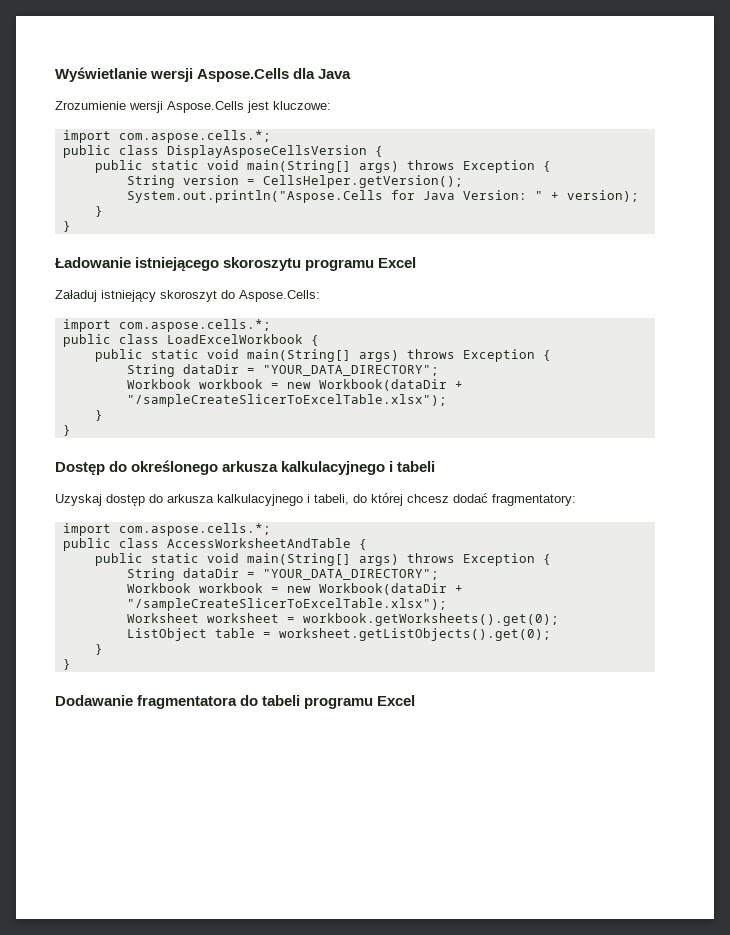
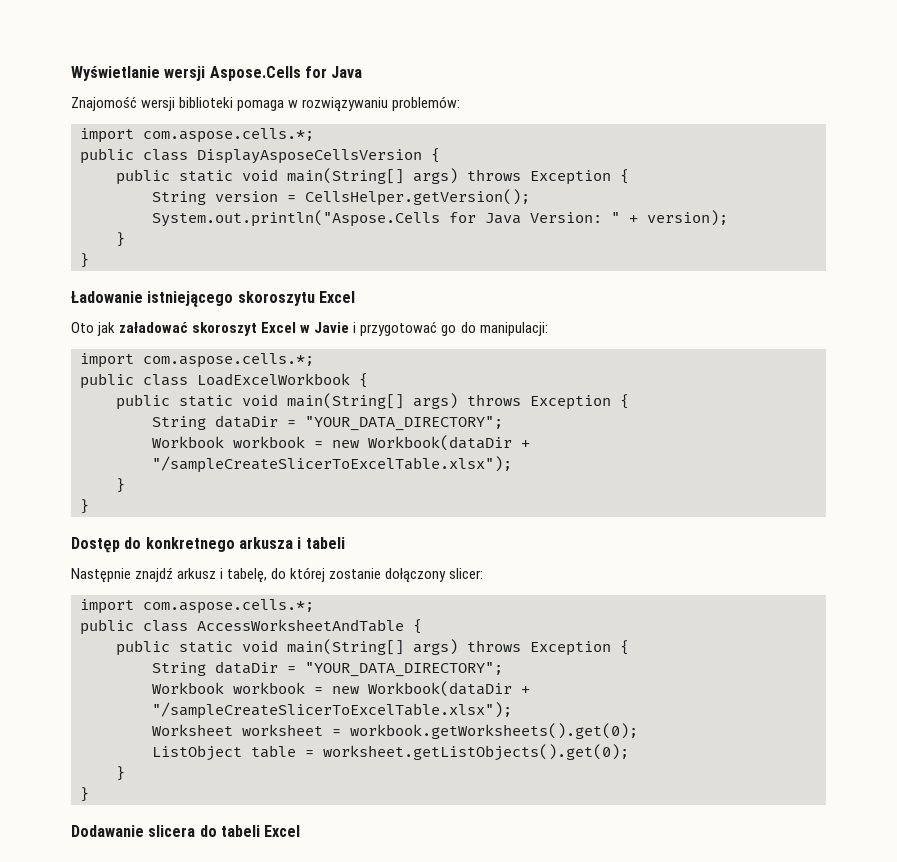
[293,68,316,79] dla -> [304,66,327,78] for
[55,101,331,113] Zrozumienie wersji Aspose.Cells jest kluczowe: -> [71,96,461,112] Znajomość wersji biblioteki pomaga w rozwiązywaniu problemów:
[305,259,375,271] programu -> (315, 298) none
[55,290,320,302] Załaduj istniejący skoroszyt do Aspose.Cells: -> [71,321,548,336] Oto jak załadować skoroszyt Excel w Javie i przygotować go do manipulacji:
[131,460,386,475] określonego arkusza kalkulacyjnego -> [145,537,293,552] konkretnego arkusza
[55,493,576,506] Uzyskaj dostęp do arkusza kalkulacyjnego i tabeli, do której chcesz dodać fragmentatory: -> [71,567,484,583] Następnie znajdź arkusz i tabelę, do której zostanie dołączony slicer:
[137,695,238,709] fragmentatora -> [148,825,196,837] slicera
[304,697,374,709] programu -> (260, 831) none

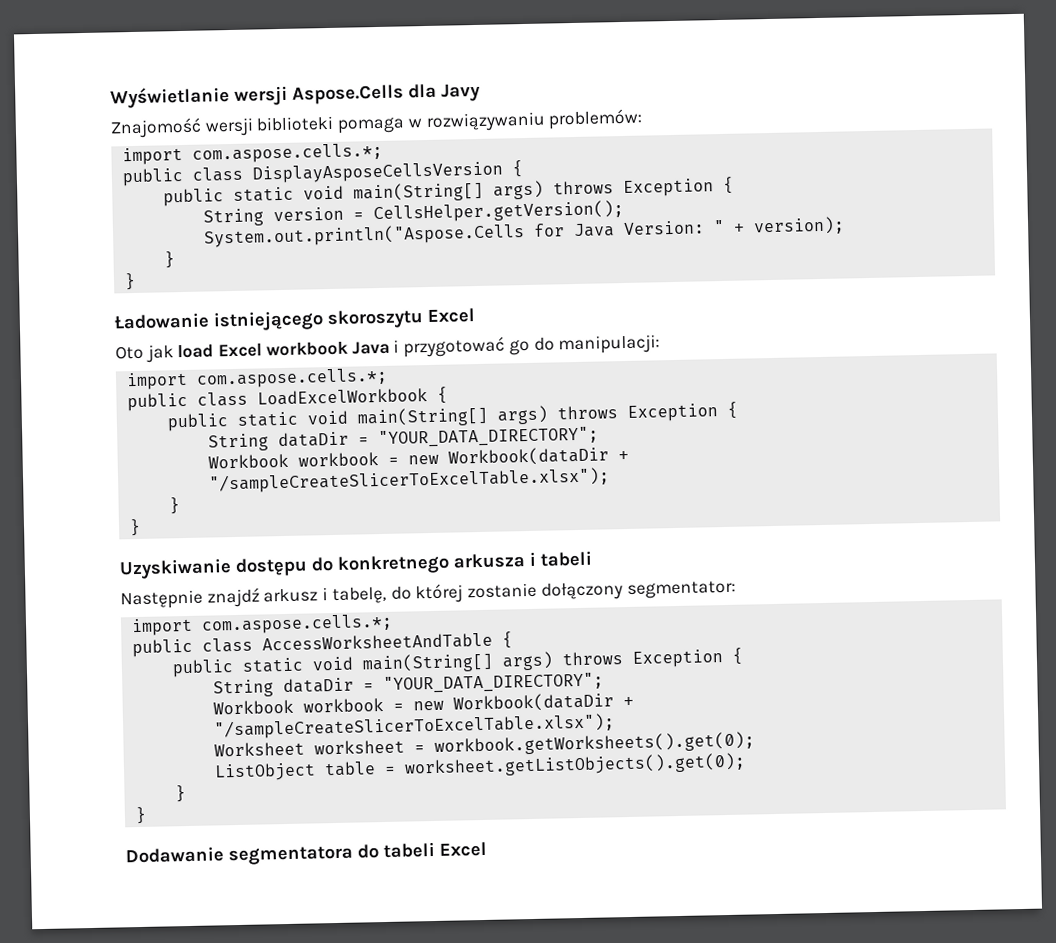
[304,66,363,78] for Java -> [408,83,481,102] dla Javy
[119,322,350,336] załadować skoroszyt Excel w Javie -> [177,340,390,359] load Excel workbook Java
[71,537,120,553] Dostęp -> [119,557,308,580] Uzyskiwanie dostępu
[449,568,484,579] slicer: -> [626,580,736,600] segmentator:
[148,825,196,837] slicera -> [228,845,353,866] segmentatora

